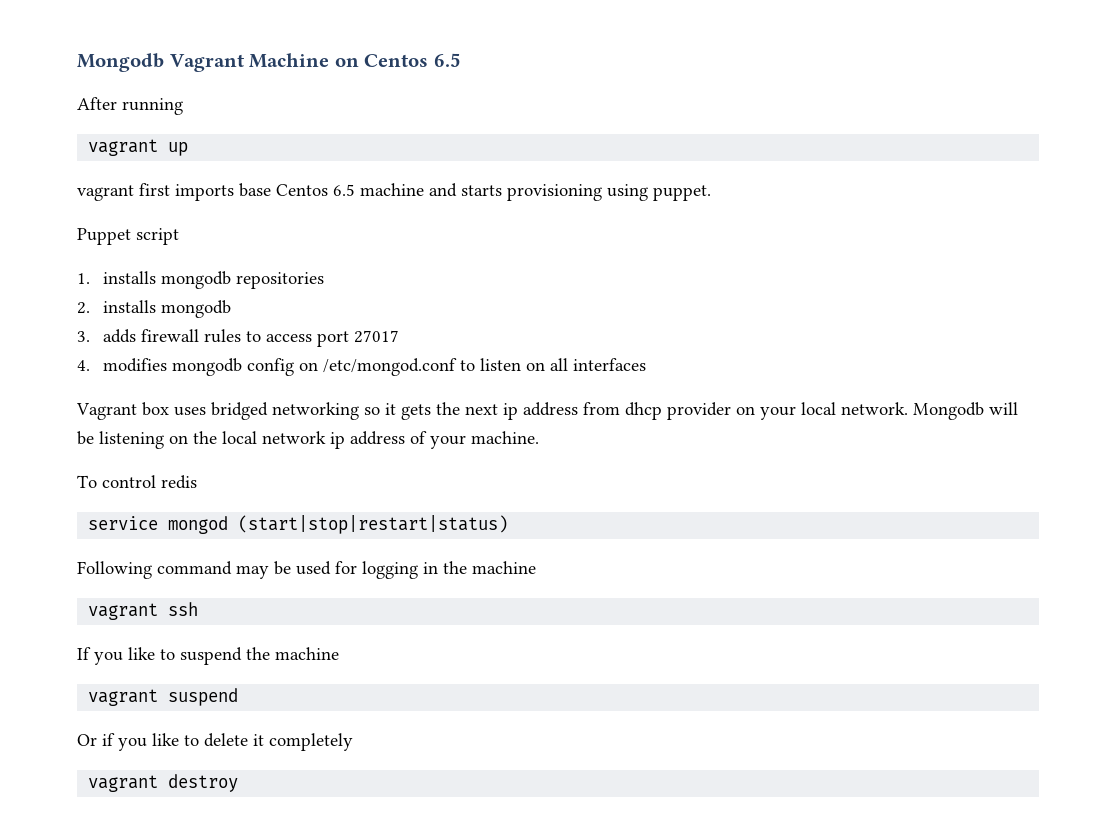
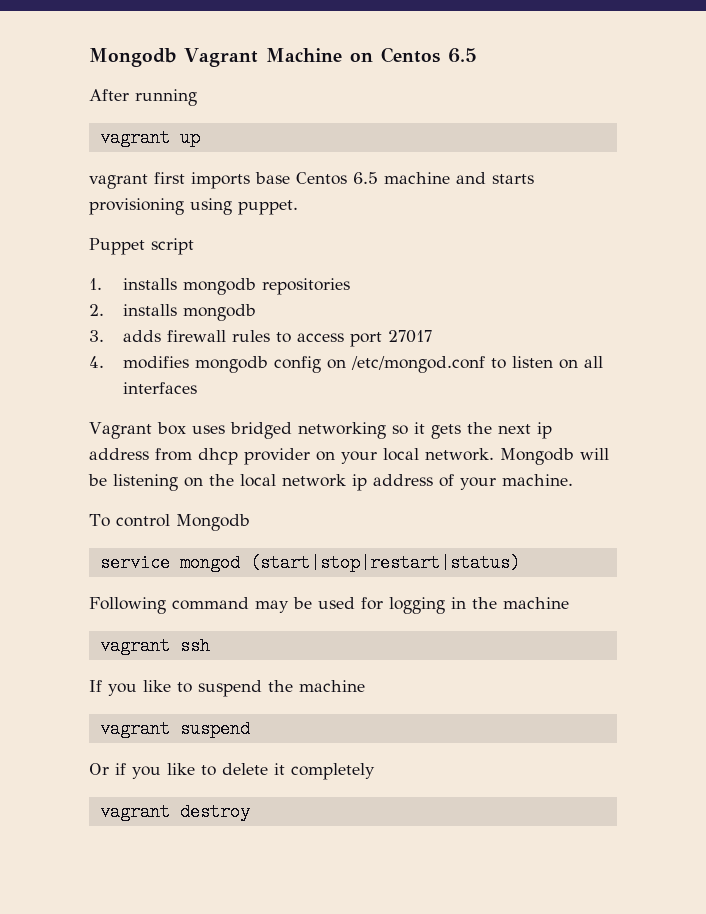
[161,475,197,489] redis -> [175,514,250,531] Mongodb

